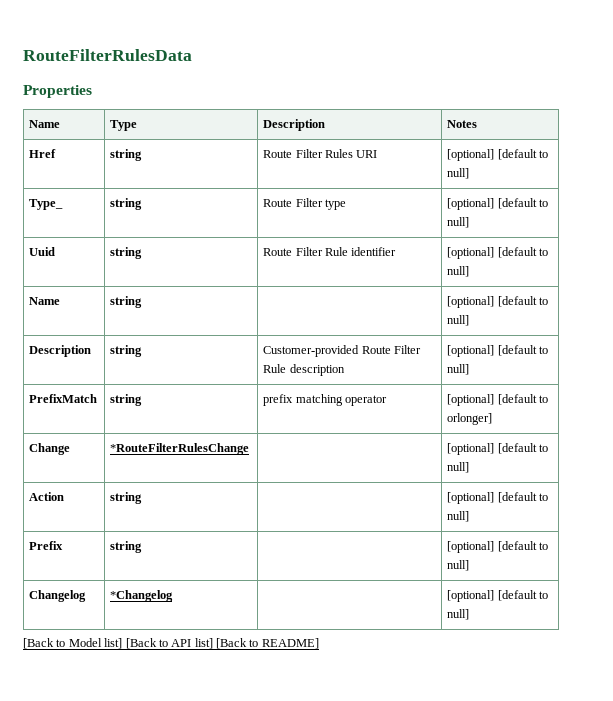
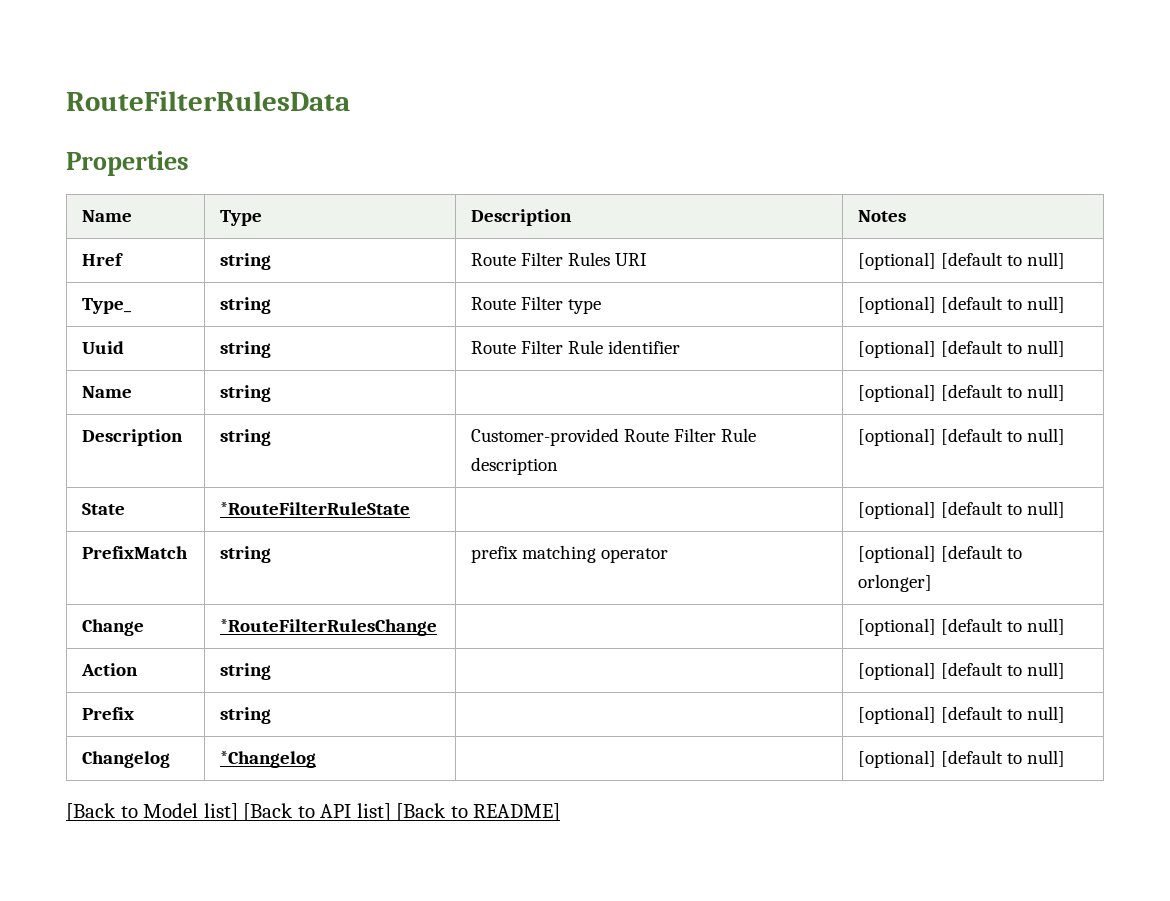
(470, 369) none -> [82,503,126,515] [220,502,411,515] [858,501,1066,519] // State | *RouteFilterRuleState | | [optional] [default to null]

